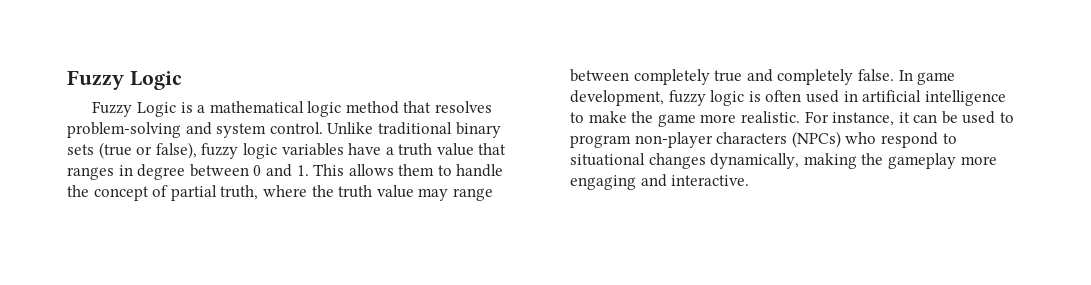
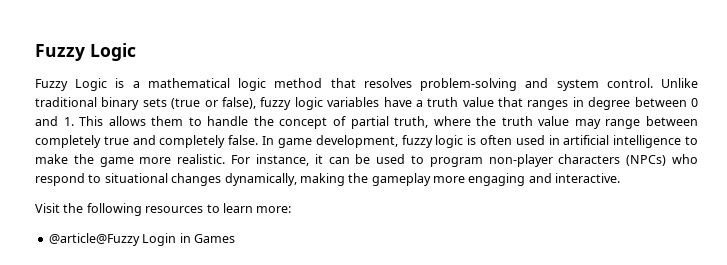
(750, 180) none -> [35,203,292,216] [48,233,235,246] // Visit the following resources to learn more: // @article@Fuzzy Login in Games

